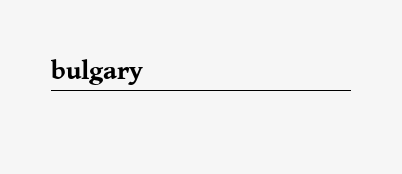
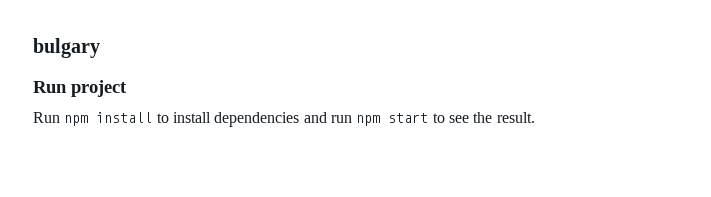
(143, 72) none -> [33,80,127,97] [33,112,535,127] // Run project // Run npm install to install dependencies and run npm start to see the result.

